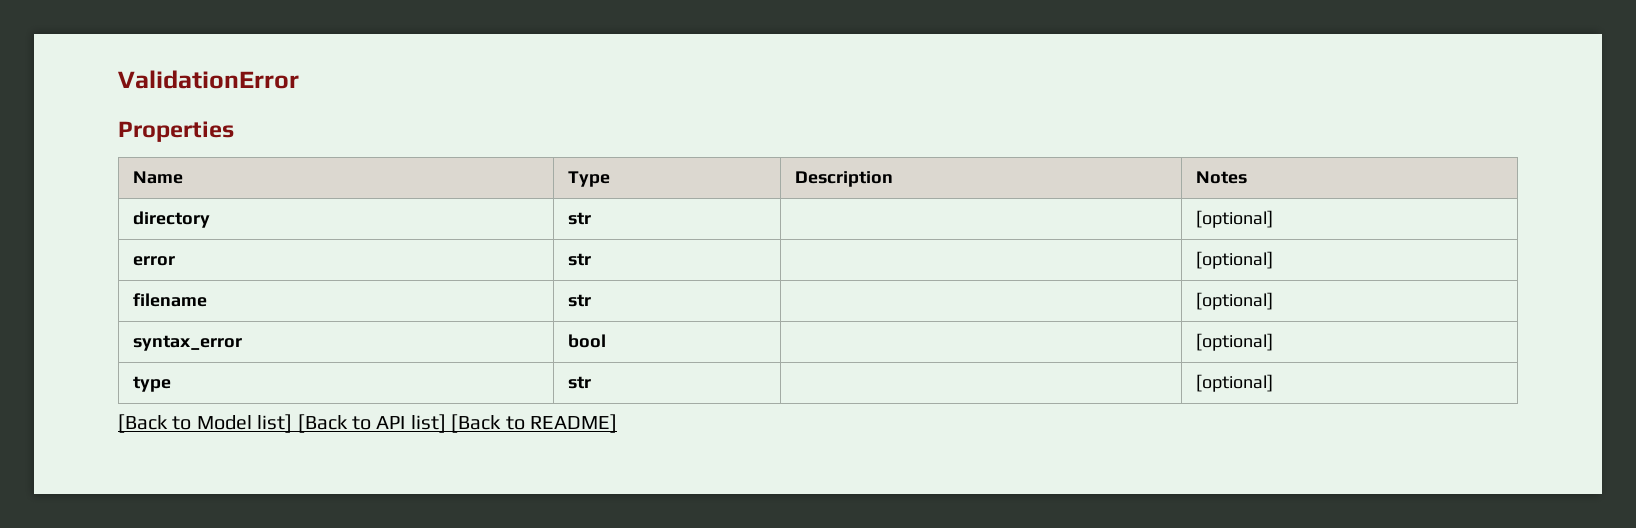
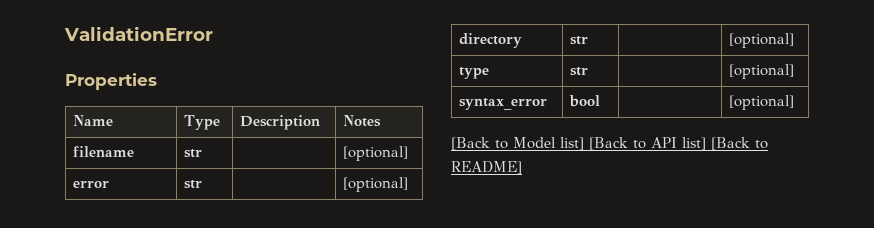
[132,211,210,228] directory -> [73,146,135,157] filename
[132,293,207,307] filename -> [459,33,523,48] [570,36,589,45] [729,33,795,48] [459,67,490,79] directory | str | | [optional] // type
[132,376,171,392] [567,376,591,389] [1195,374,1273,392] // type | str | | [optional] -> (795, 102) none

